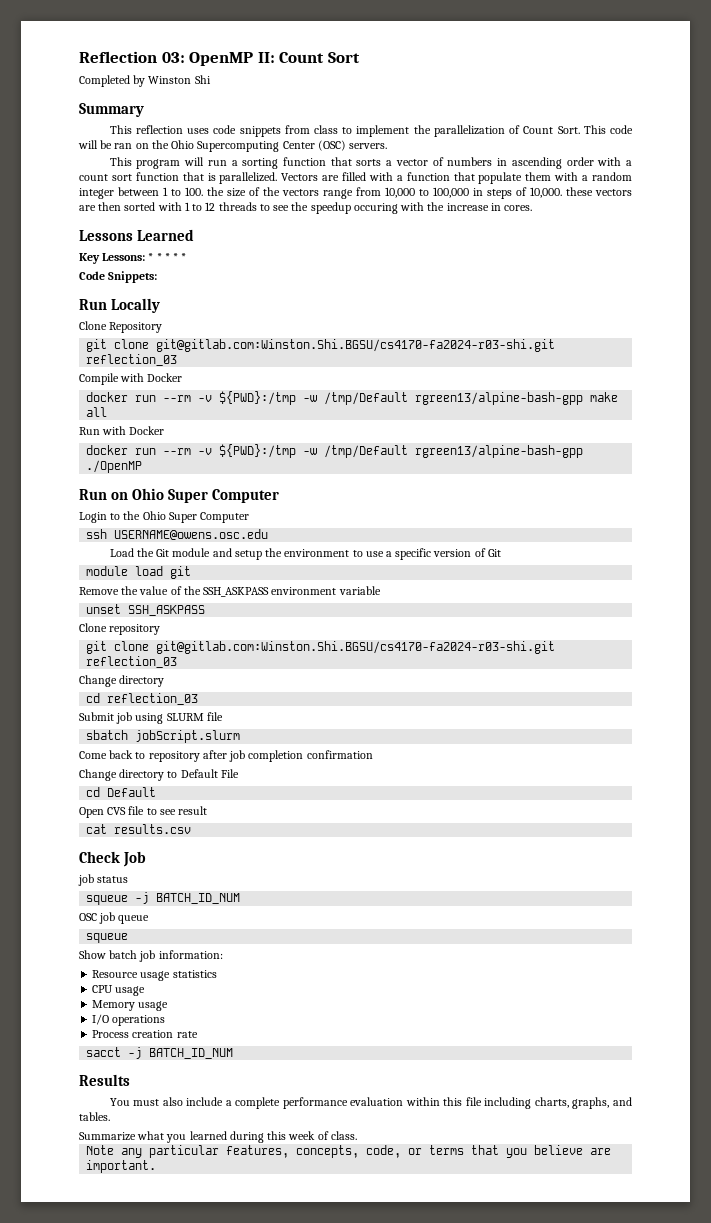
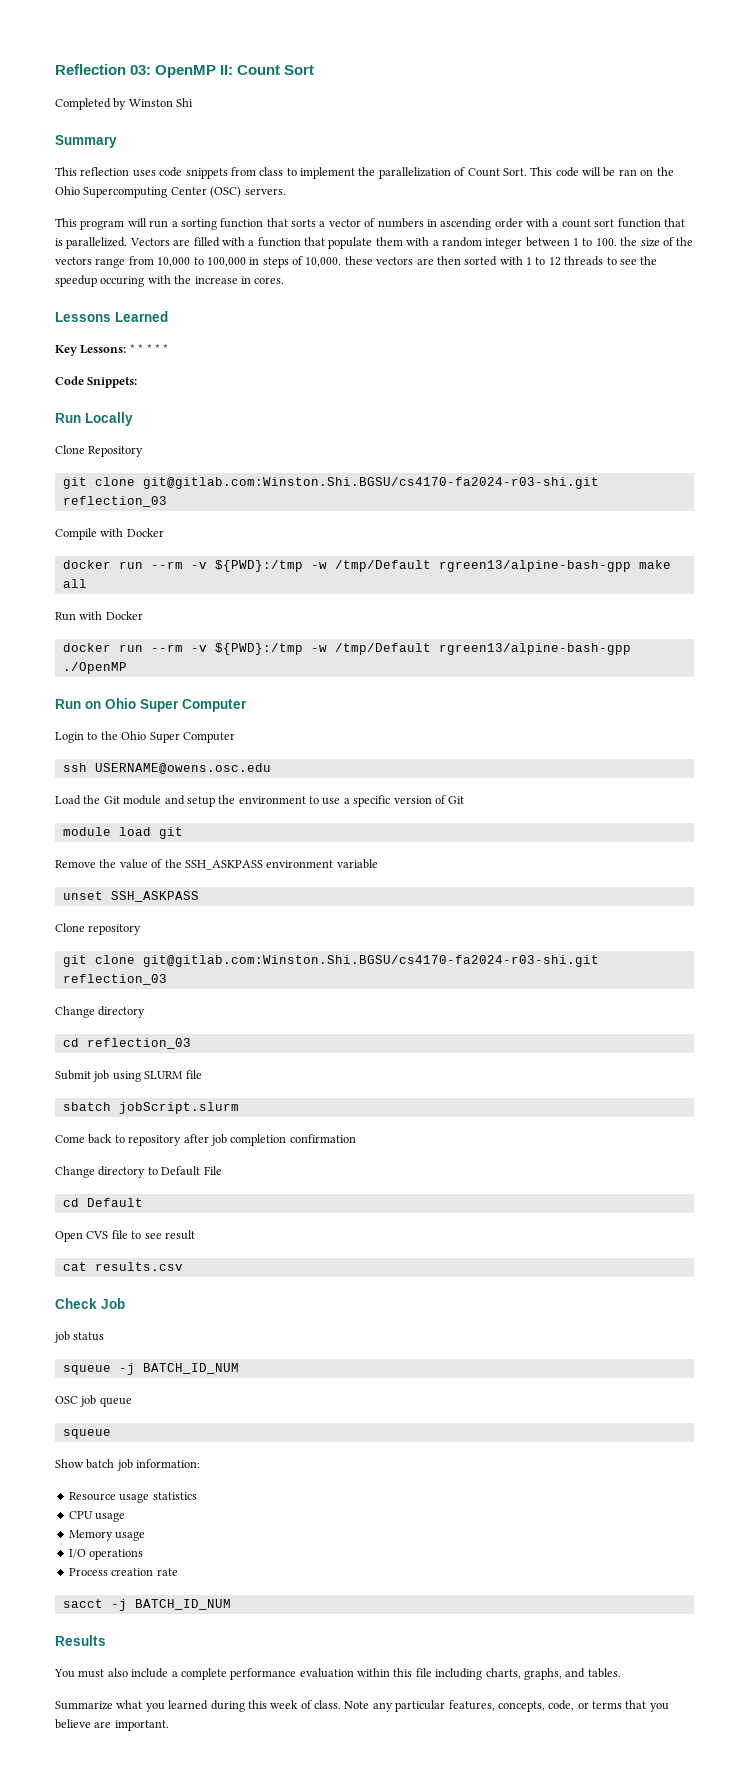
(357, 1135) // -> (341, 1704) none

